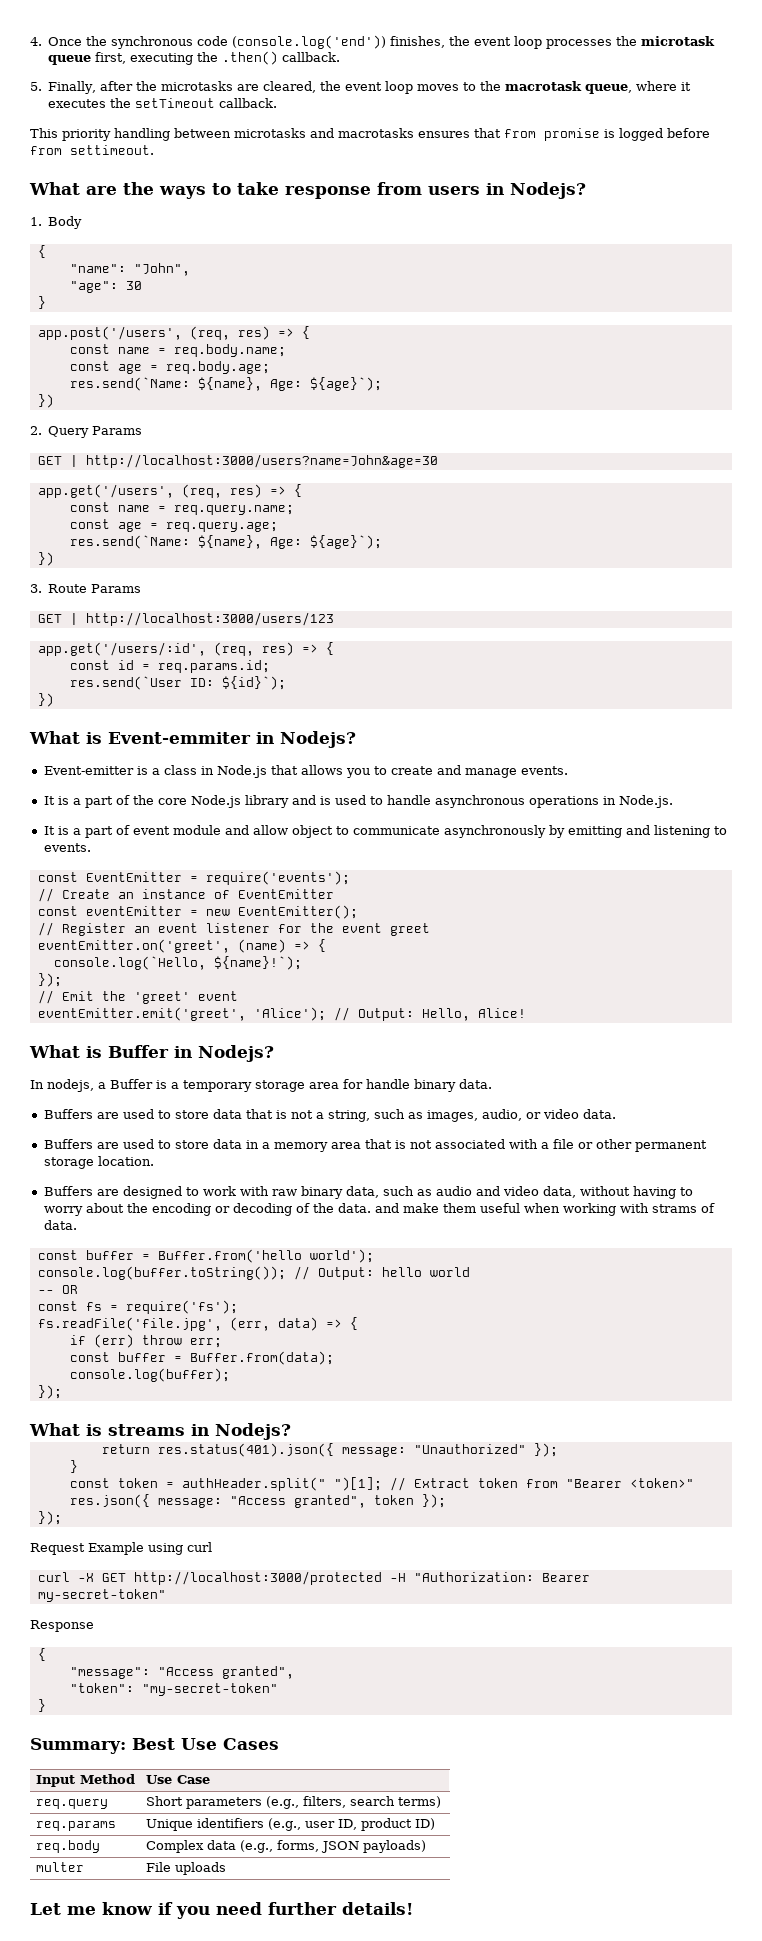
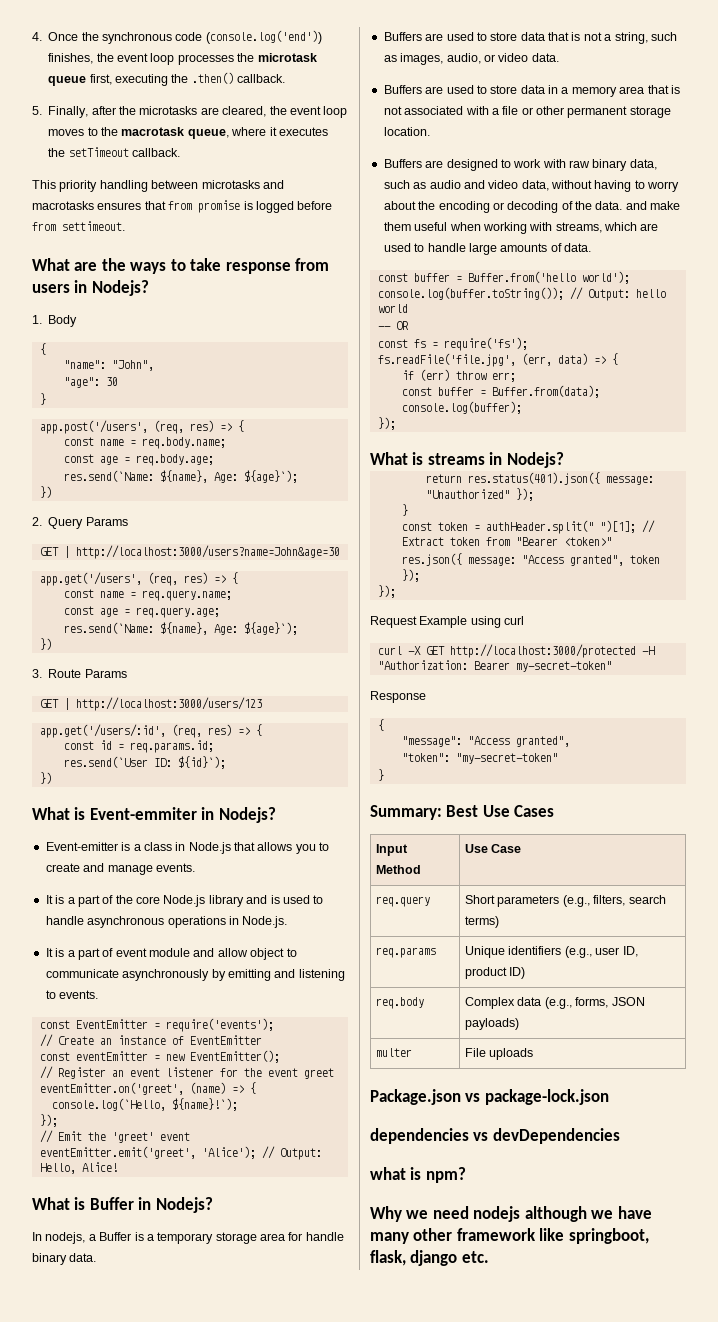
[651,1204,697,1213] strams -> [555,222,659,233] [383,243,548,255] streams, which are used to handle large amounts
[30,1902,413,1919] Let me know if you need further details! -> [370,1089,609,1105] [370,1128,620,1144] [370,1167,466,1183] [370,1206,652,1222] [370,1228,649,1244] [370,1250,489,1266] Package.json vs package-lock.json // dependencies vs devDependencies // what is npm? // Why we need nodejs although we have many other framework like springboot, flask, django etc.

